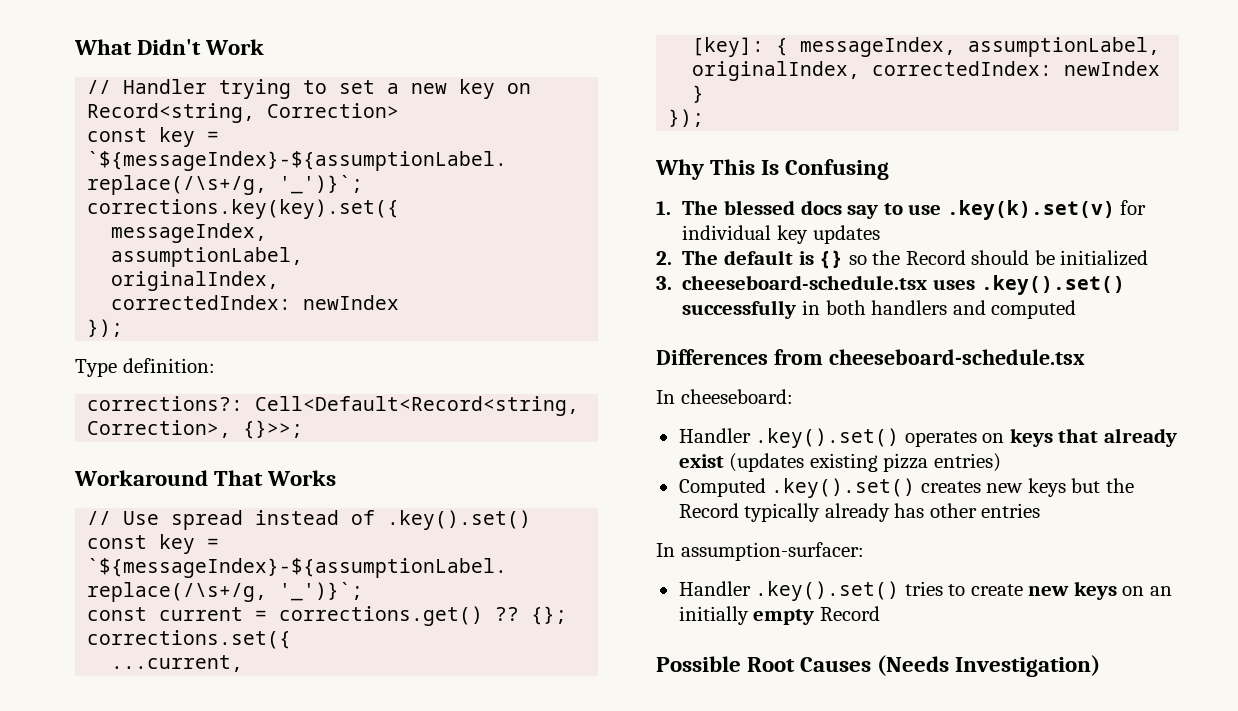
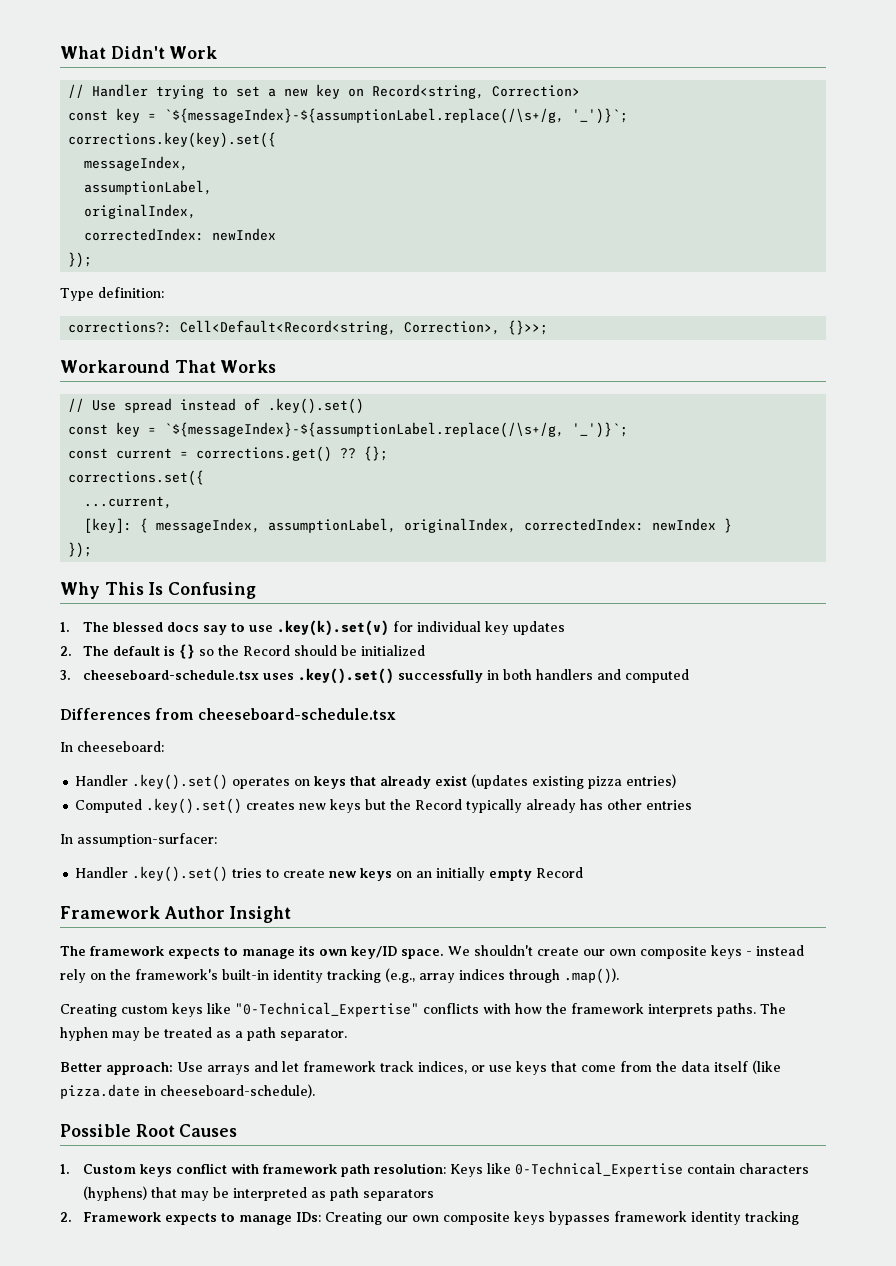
[656,655,1101,677] Possible Root Causes (Needs Investigation) -> [60,906,292,923] [60,945,804,959] [60,968,619,984] [60,1002,786,1017] [60,1027,347,1041] [60,1060,781,1075] [60,1084,315,1099] [60,1124,238,1137] [60,1162,810,1177] [83,1186,435,1201] [60,1211,800,1225] Framework Author Insight // The framework expects to manage its own key/ID space. We shouldn't create our own composite keys - instead rely on the framework's built-in identity tracking (e.g., array indices through .map()). // Creating custom keys like "0-Technical_Expertise" conflicts with how the framework interprets paths. The hyphen may be treated as a path separator. // Better approach: Use arrays and let framework track indices, or use keys that come from the data itself (like pizza.date in cheeseboard-schedule). // Possible Root Causes // 1. Custom keys conflict with framework path resolution: Keys like 0-Technical_Expertise contain characters (hyphens) that may be interpreted as path separators // 2. Framework expects to manage IDs: Creating our own composite keys bypasses framework identity tracking

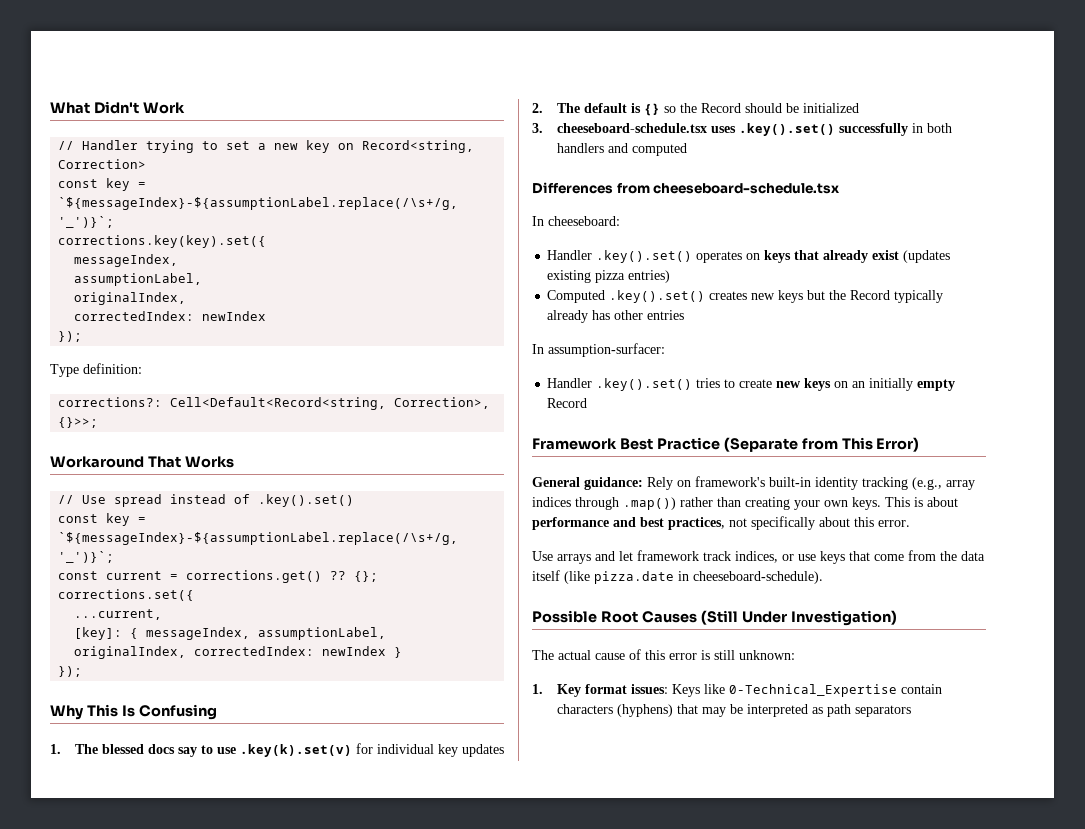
[163,906,292,923] [60,945,804,959] [60,969,131,983] Author Insight // The framework expects to manage its own key/ID space. We shouldn't create our own composite keys - instead rely on the -> [619,437,920,452] [532,477,691,490] Best Practice (Separate from This Error) // General guidance: Rely on
[564,968,619,984] [60,1002,786,1017] [60,1027,347,1041] [60,1062,173,1075] .map()). // Creating custom keys like "0-Technical_Expertise" conflicts with how the framework interprets paths. The hyphen may be treated as a path separator. // Better approach: -> [623,497,958,510] [532,516,910,530] .map()) rather than creating your own keys. This is about performance and best practices, not specifically about this error. //
[60,1163,447,1177] // 1. Custom keys conflict with framework path resolution: -> [700,610,897,626] [532,649,795,660] [532,684,668,697] (Still Under Investigation) // The actual cause of this error is still unknown: // 1. Key format issues:
[60,1211,800,1225] // 2. Framework expects to manage IDs: Creating our own composite keys bypasses framework identity tracking -> (911, 711) none

